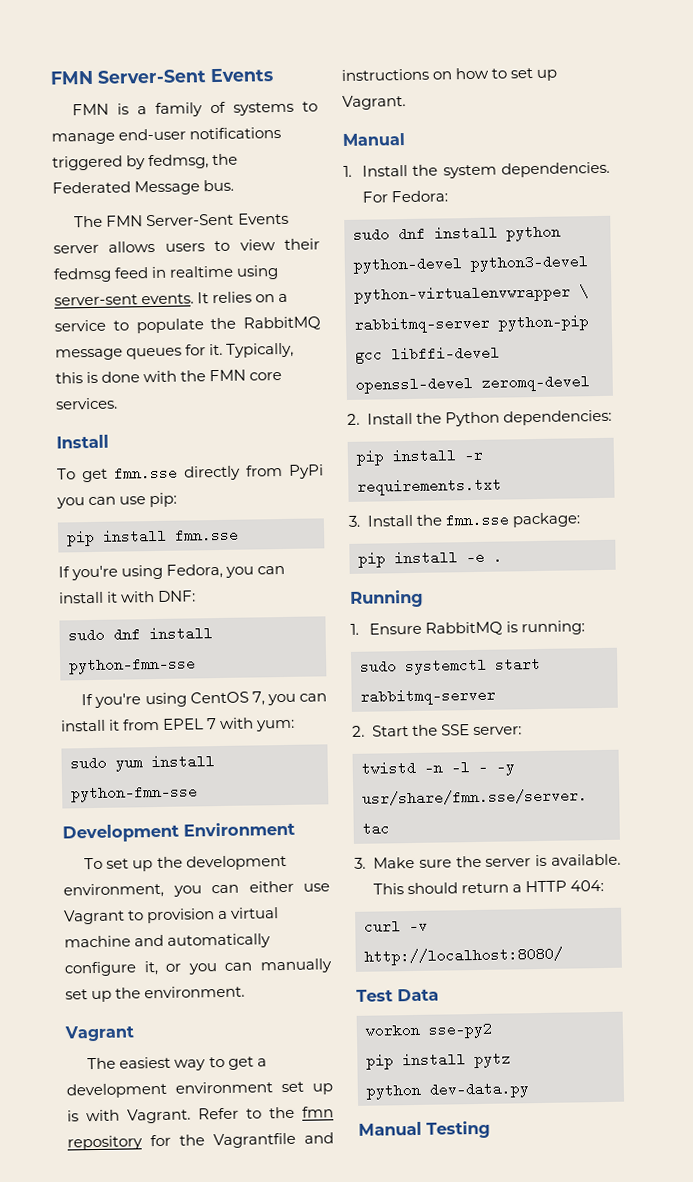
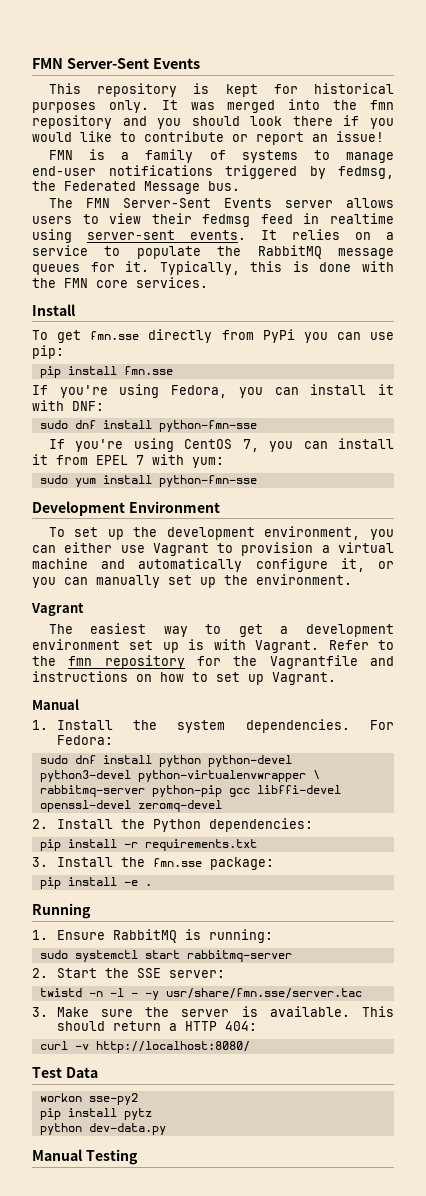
[50,68,273,85] FMN Server-Sent Events -> [32,58,200,69] [48,83,394,97] [32,99,394,113] [32,115,394,129] [32,131,384,145] FMN Server-Sent Events // This repository is kept for historical purposes only. It was merged into the fmn repository and you should look there if you would like to contribute or report an issue!

